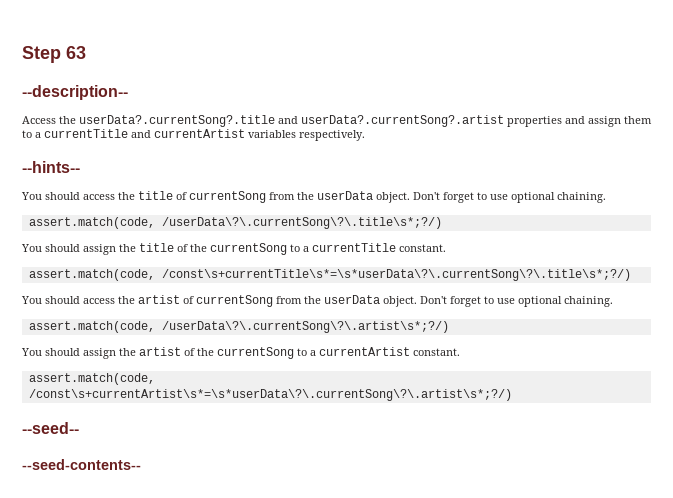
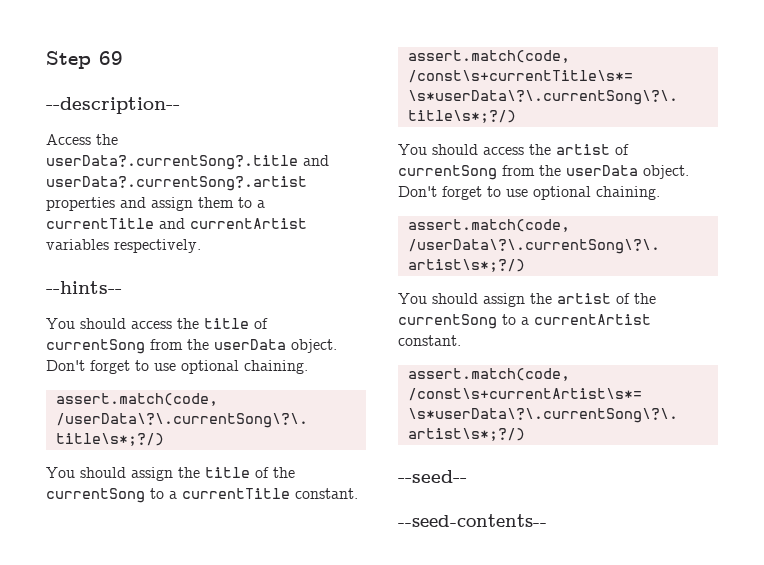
[66,46,86,59] 63 -> [99,51,123,65] 69

